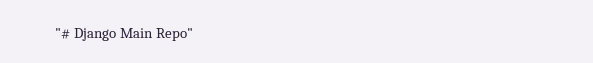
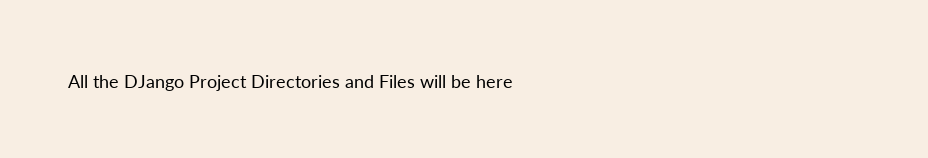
[55,28,193,41] "# Django Main Repo" -> [68,75,513,91] All the DJango Project Directories and Files will be here

